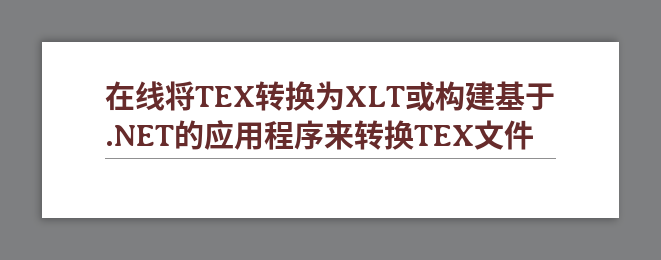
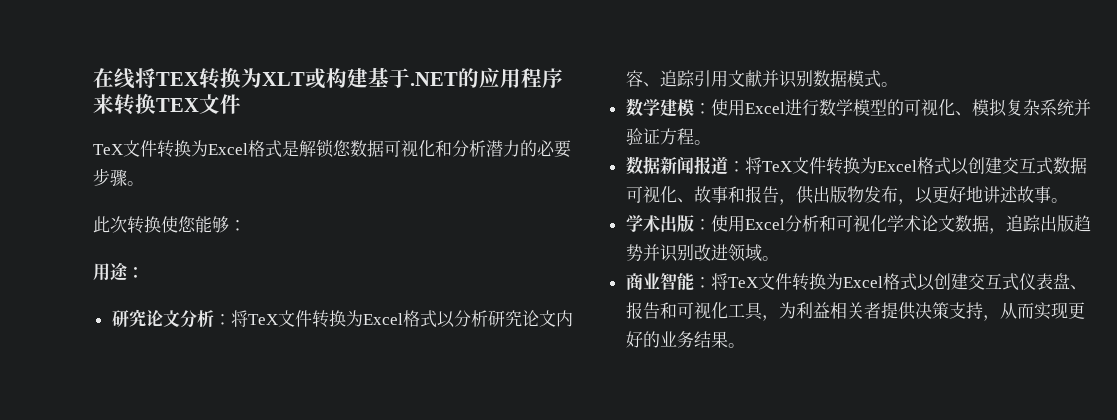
(534, 135) none -> [93,139,571,158] [93,168,144,187] [93,216,246,234] [93,262,144,281] [111,309,573,328] [625,70,898,88] [625,98,1091,117] [625,128,711,145] [625,156,1087,175] [625,186,1068,205] [625,215,1091,234] [625,244,779,262] [625,273,1087,291] [625,302,1085,321] [625,331,745,348] // TeX文件转换为Excel格式是解锁您数据可视化和分析潜力的必要步骤。 // 此次转换使您能够： // 用途： // 研究论文分析：将TeX文件转换为Excel格式以分析研究论文内容、追踪引用文献并识别数据模式。 // 数学建模：使用Excel进行数学模型的可视化、模拟复杂系统并验证方程。 // 数据新闻报道：将TeX文件转换为Excel格式以创建交互式数据可视化、故事和报告，供出版物发布，以更好地讲述故事。 // 学术出版：使用Excel分析和可视化学术论文数据，追踪出版趋势并识别改进领域。 // 商业智能：将TeX文件转换为Excel格式以创建交互式仪表盘、报告和可视化工具，为利益相关者提供决策支持，从而实现更好的业务结果。

